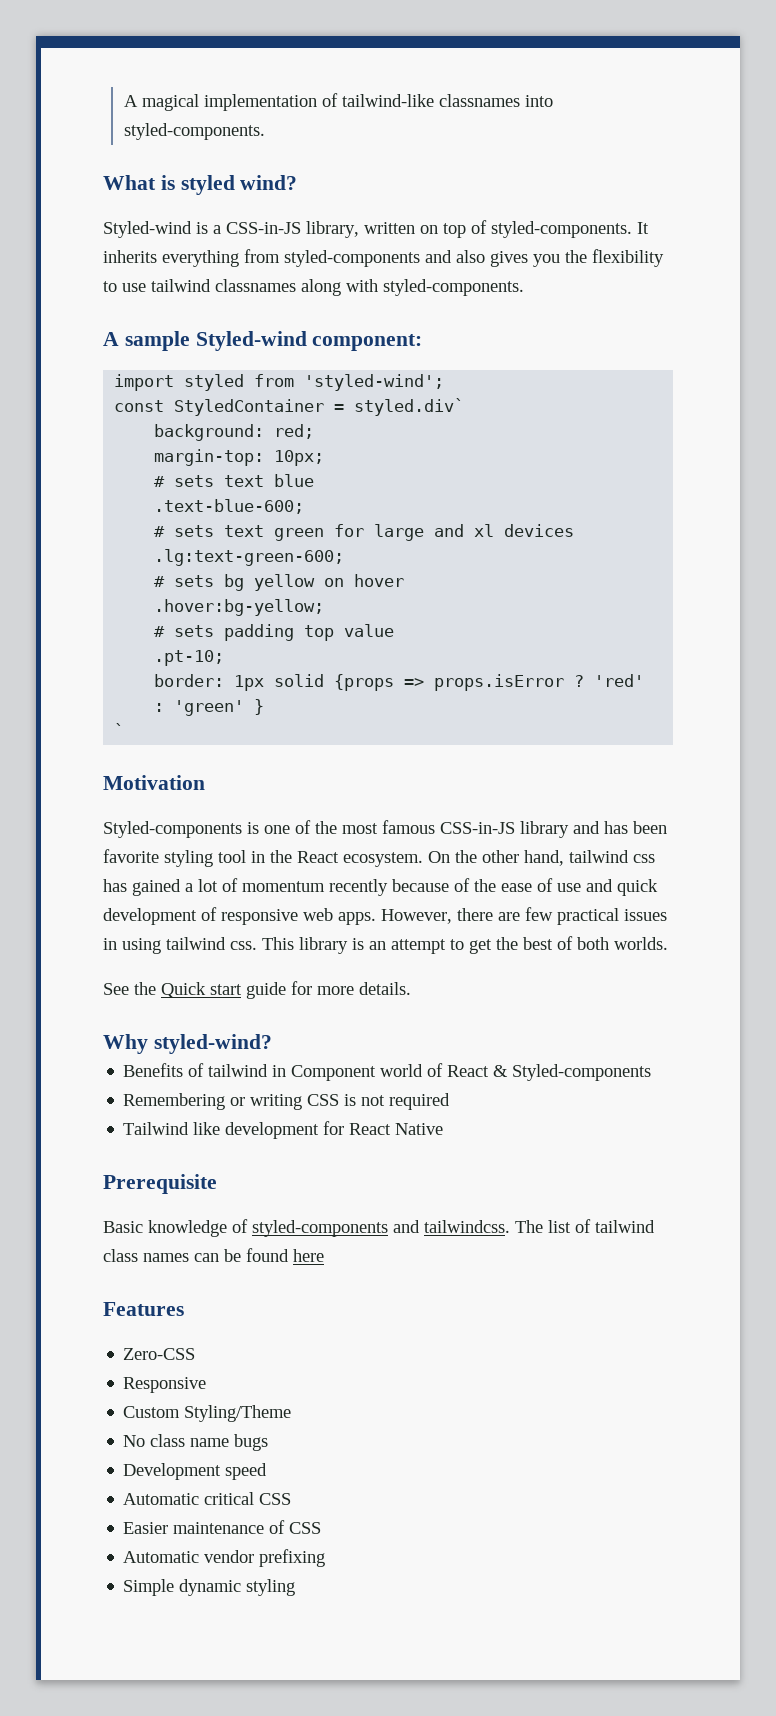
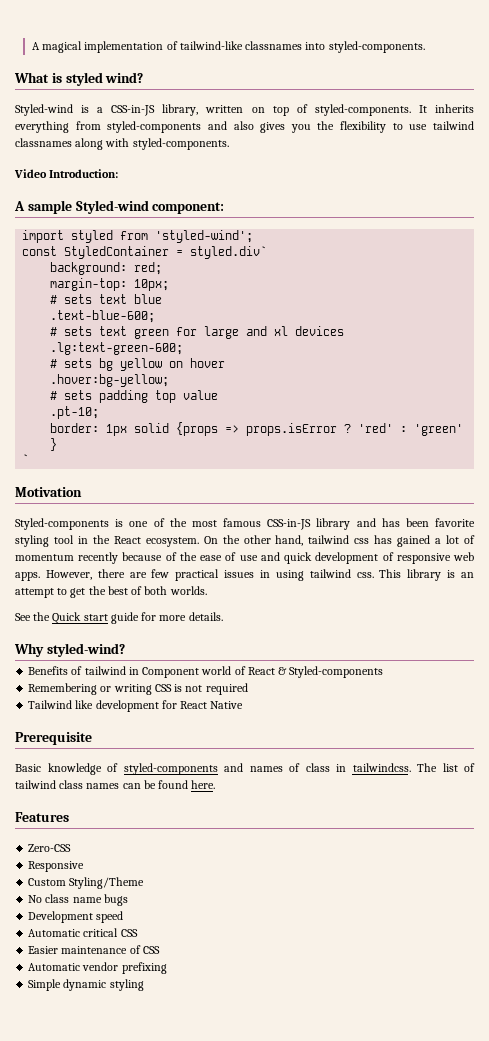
(524, 287) none -> [14,169,119,178] // Video Introduction:
(420, 1226) none -> [249,763,346,772] names of class in
[293,1249,324,1262] here -> [191,780,216,789] here.

